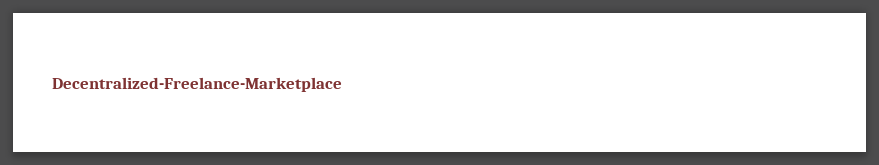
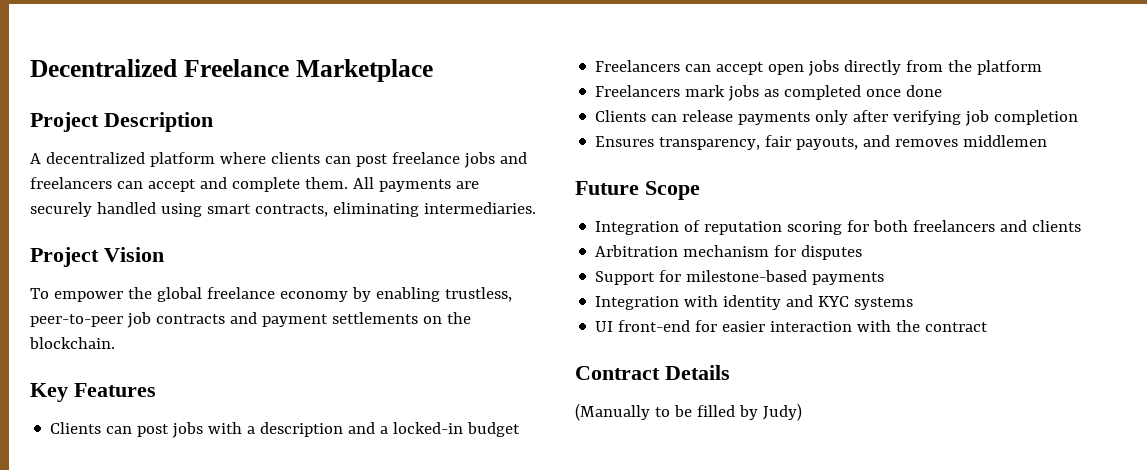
[52,77,342,92] Decentralized-Freelance-Marketplace -> [30,59,433,82] [30,112,213,132] [30,152,527,168] [30,177,479,192] [30,202,536,217] [30,247,164,267] [30,287,512,302] [30,312,471,328] [29,337,115,349] [30,383,156,402] [50,422,521,438] [595,60,1043,76] [595,85,943,101] [595,110,1079,126] [595,135,1048,150] [575,181,700,200] [595,220,1082,235] [595,245,863,260] [595,270,885,285] [595,295,914,310] [595,320,989,332] [575,365,730,380] [575,403,802,421] Decentralized Freelance Marketplace // Project Description // A decentralized platform where clients can post freelance jobs and freelancers can accept and complete them. All payments are securely handled using smart contracts, eliminating intermediaries. // Project Vision // To empower the global freelance economy by enabling trustless, peer-to-peer job contracts and payment settlements on the blockchain. // Key Features // Clients can post jobs with a description and a locked-in budget // Freelancers can accept open jobs directly from the platform // Freelancers mark jobs as completed once done // Clients can release payments only after verifying job completion // Ensures transparency, fair payouts, and removes middlemen // Future Scope // Integration of reputation scoring for both freelancers and clients // Arbitration mechanism for disputes // Support for milestone-based payments // Integration with identity and KYC systems // UI front-end for easier interaction with the contract // Contract Details // (Manually to be filled by Judy)

